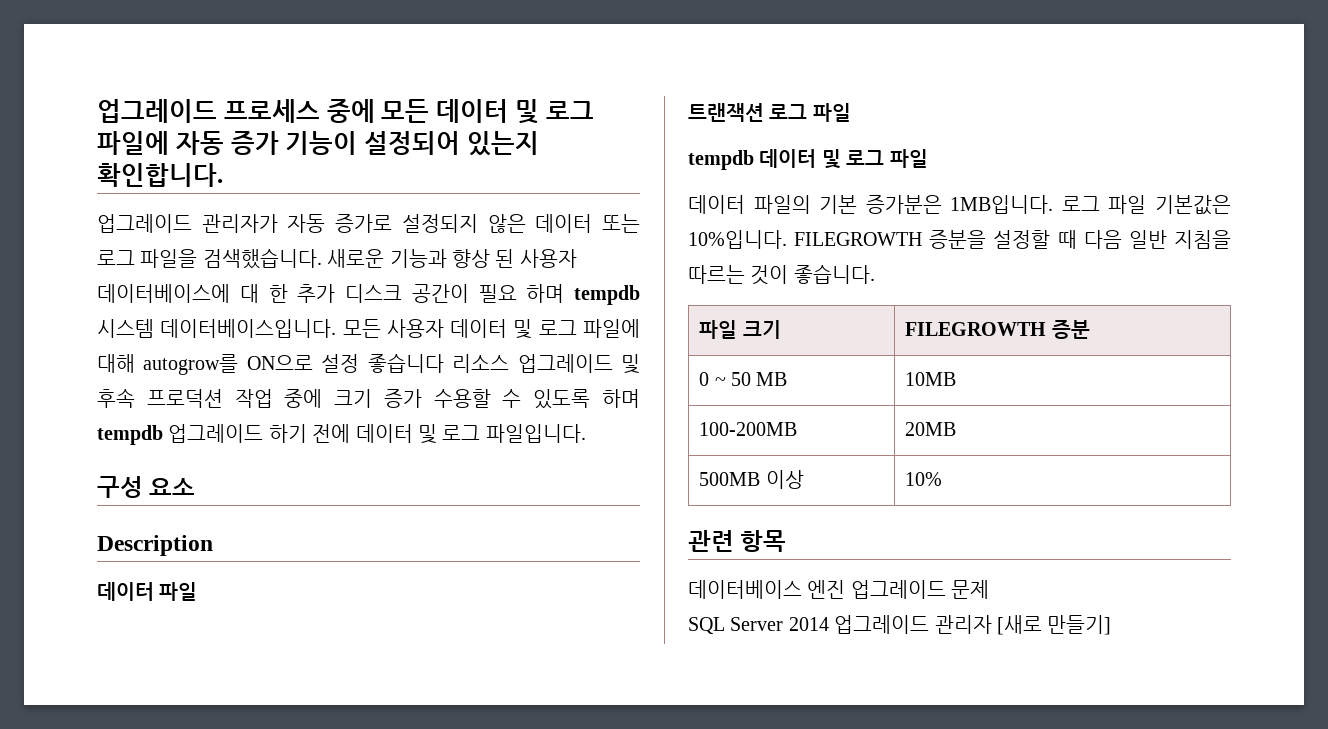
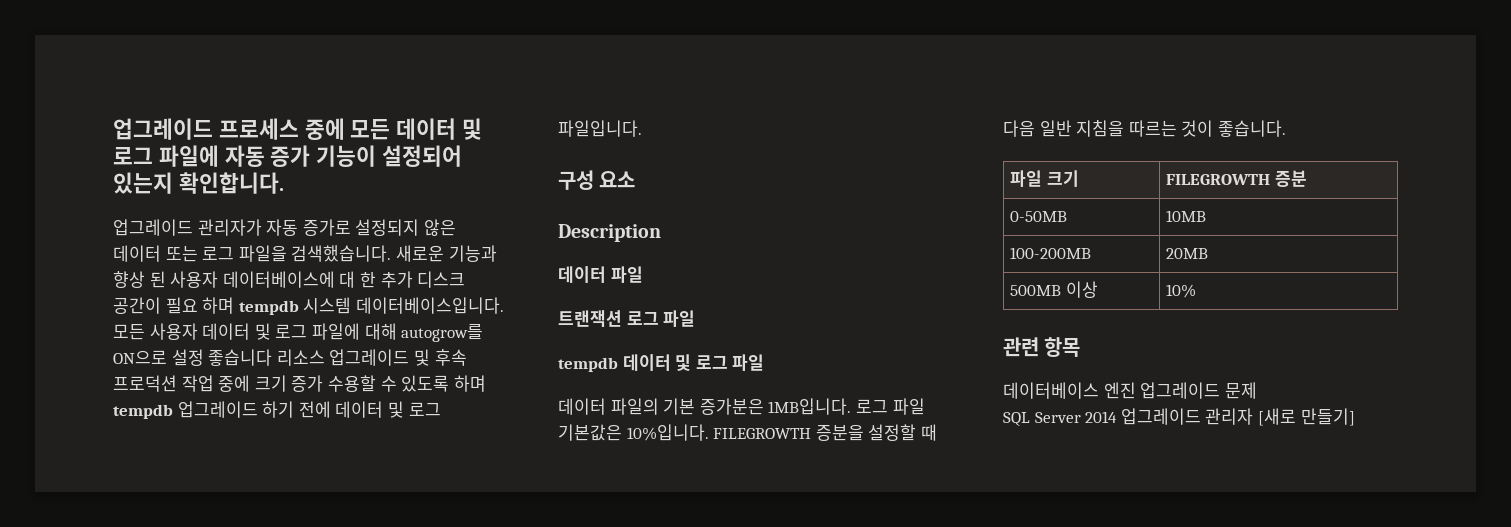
[699,372,788,386] 0 ~ 50 MB -> [1009,211,1067,222] 0-50MB

